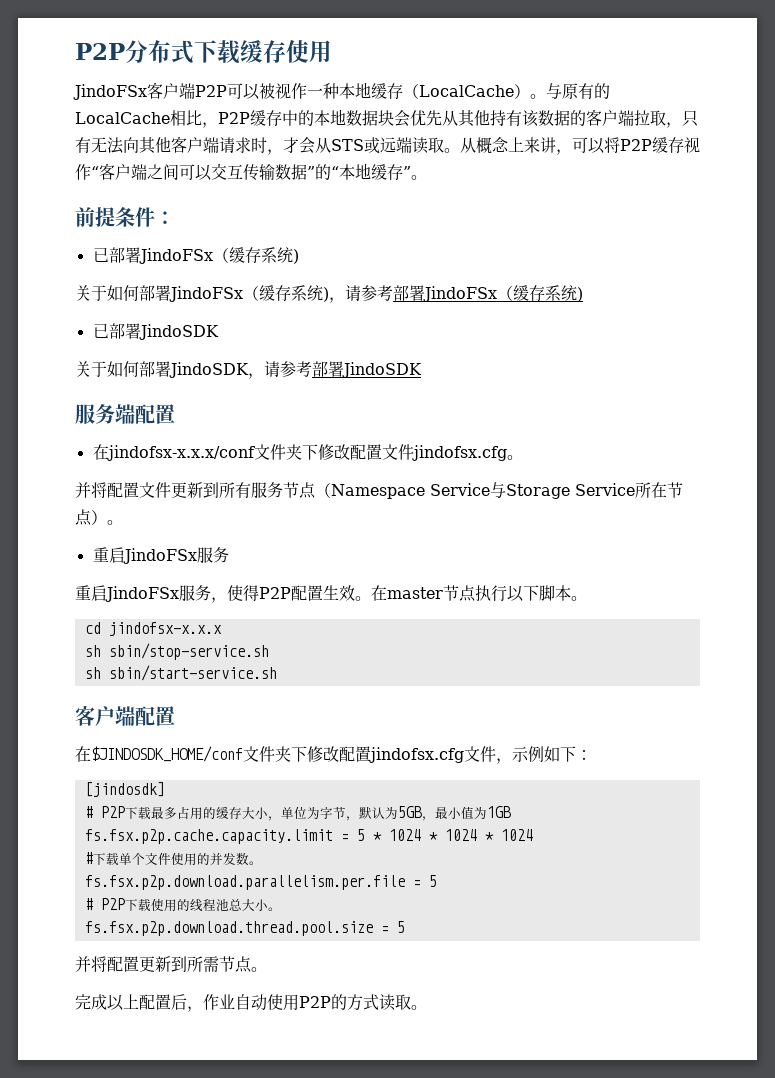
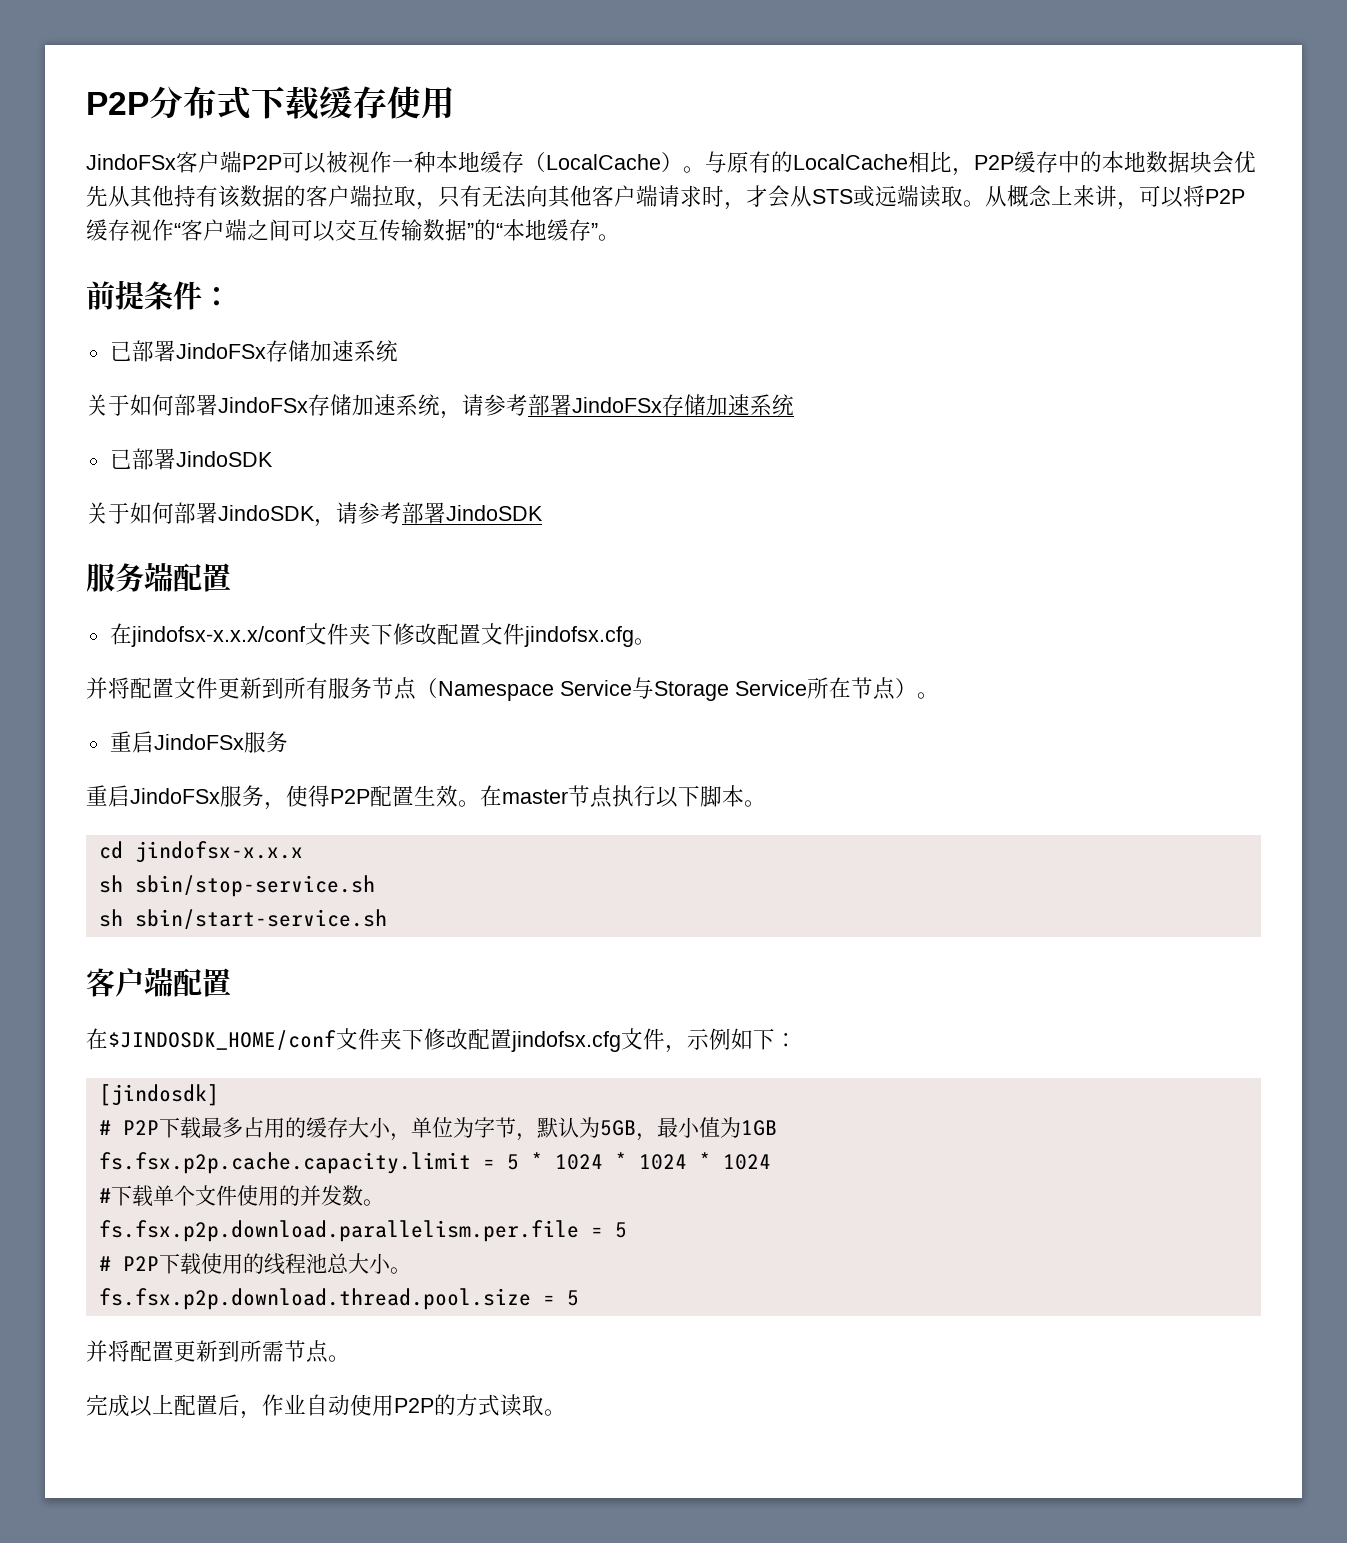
[212,247,299,264] （缓存系统) -> [265,340,398,362] 存储加速系统
[243,285,329,302] （缓存系统) -> [308,394,440,416] 存储加速系统
[497,285,583,302] （缓存系统) -> [662,394,794,416] 存储加速系统

